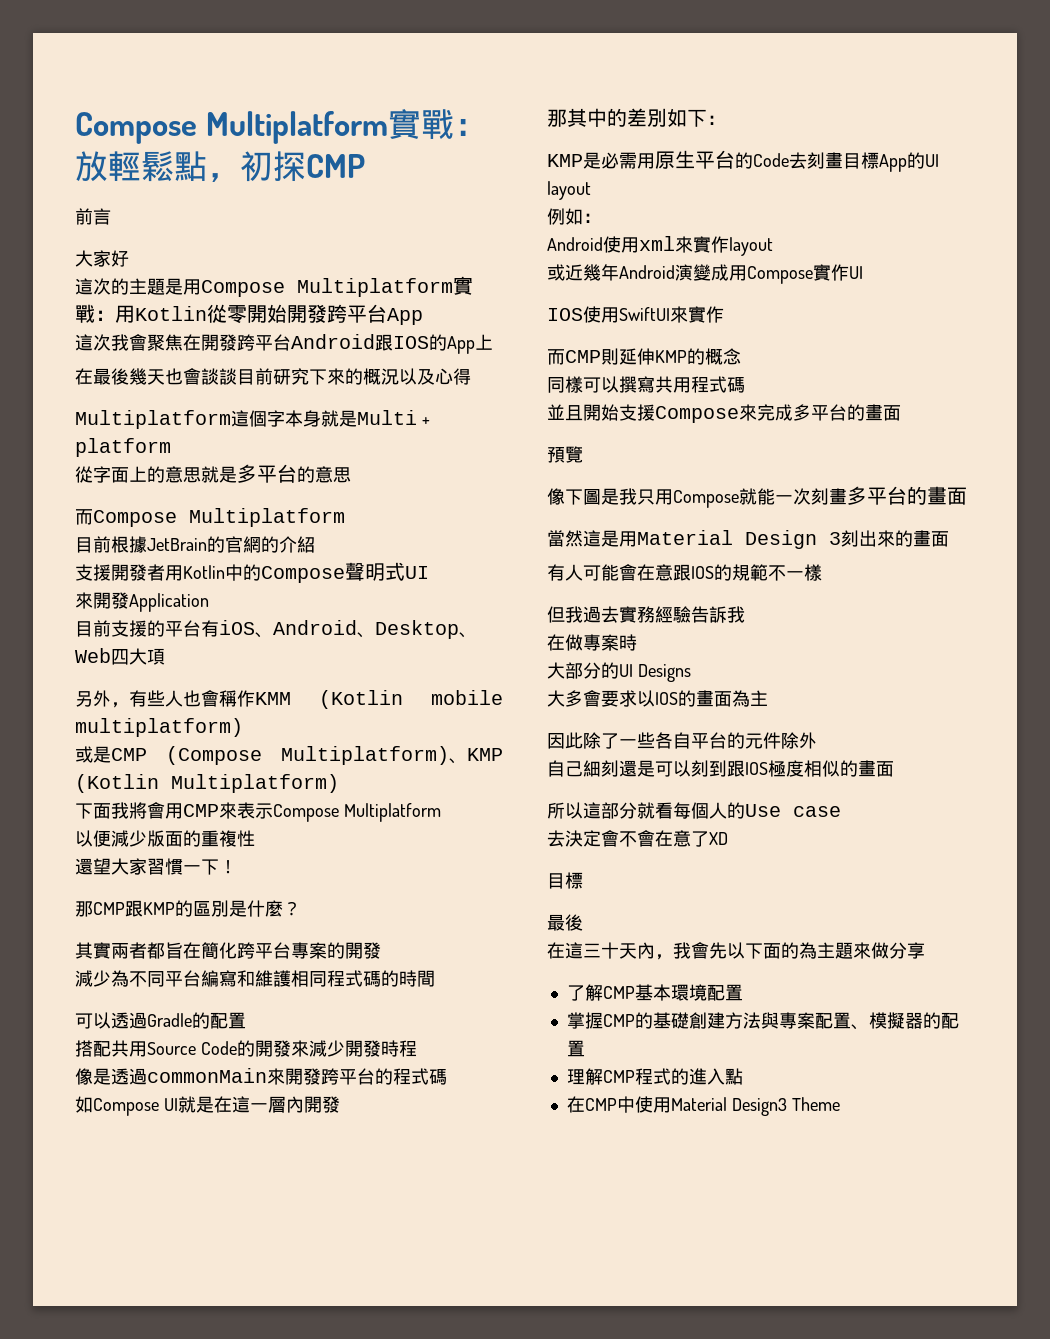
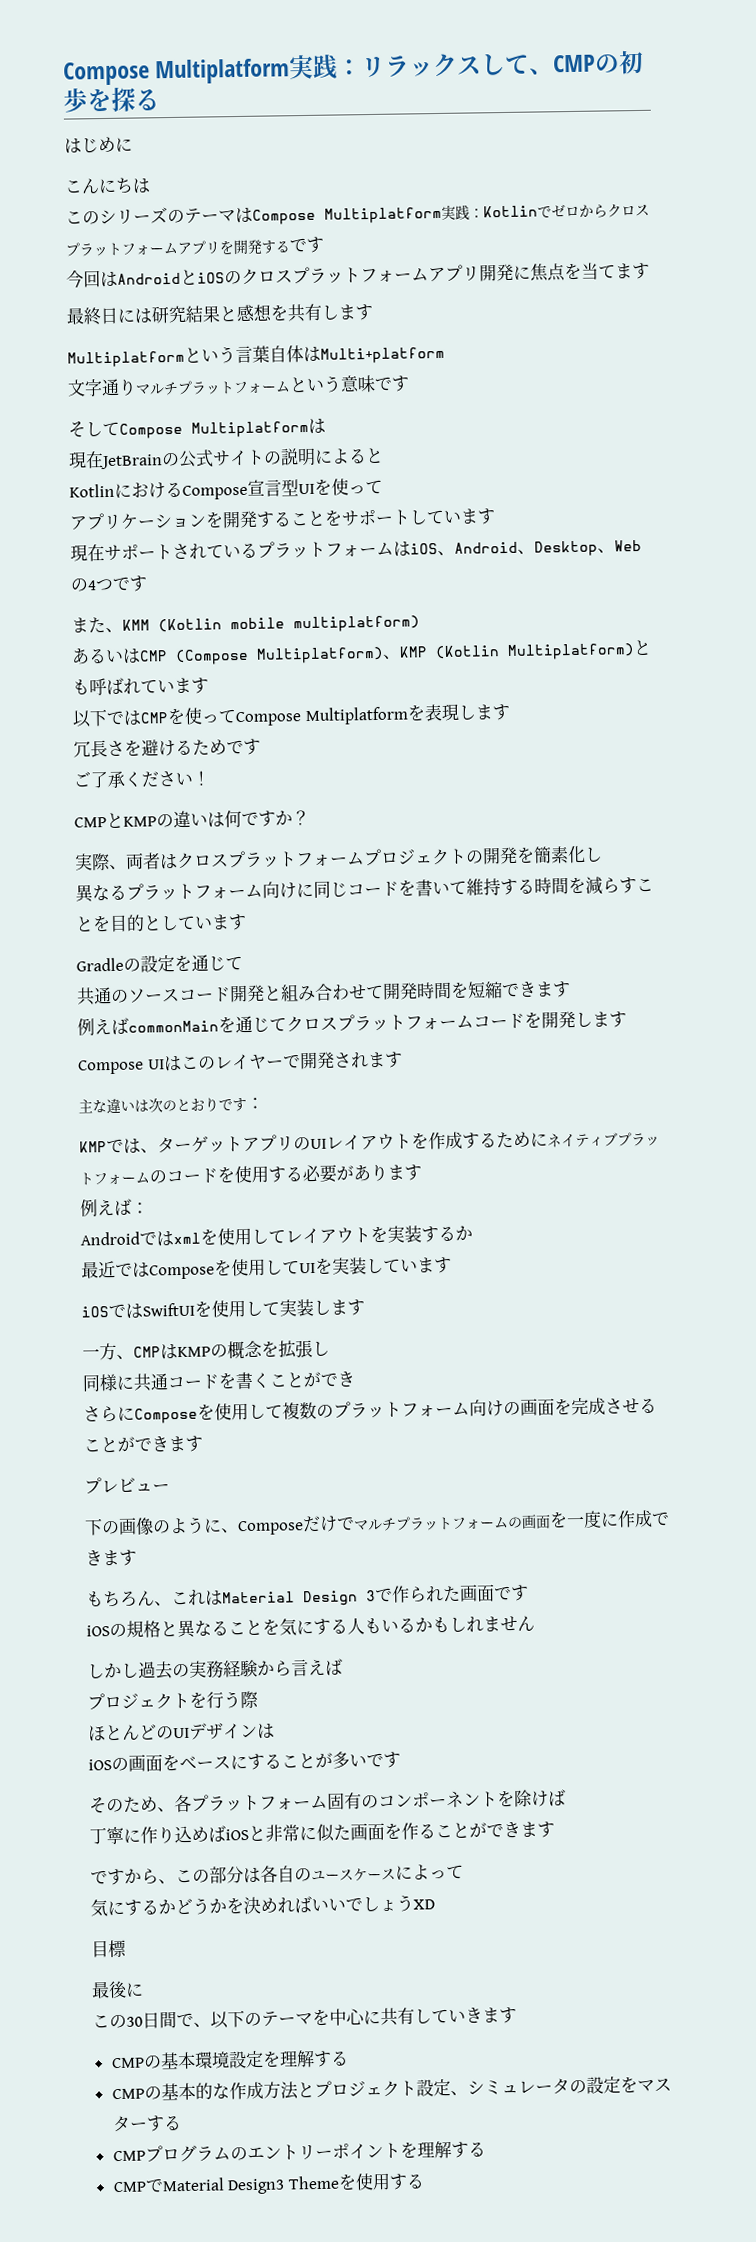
[75,109,487,144] [75,151,365,182] [75,208,111,225] [75,250,129,267] [75,276,473,297] [75,304,423,325] [75,334,493,354] [75,368,471,385] [75,410,430,429] [75,438,171,457] [75,464,351,483] [75,508,345,527] [75,536,315,553] [75,562,429,583] [75,592,209,612] [75,620,219,637] Compose Multiplatform實戰：放輕鬆點，初探CMP // 前言 // 大家好 // 這次的主題是用Compose Multiplatform實戰：用Kotlin從零開始開發跨平台App // 這次我會聚焦在開發跨平台Android跟IOS的App上 // 在最後幾天也會談談目前研究下來的概況以及心得 // Multiplatform這個字本身就是Multi + platform // 從字面上的意思就是多平台的意思 // 而Compose Multiplatform // 目前根據JetBrain的官網的介紹 // 支援開發者用Kotlin中的Compose聲明式UI // 來開發Application // 目前支援的平台有 -> [63,49,645,86] [63,87,160,113] [64,136,133,154] [64,177,151,194] [65,204,650,225] [65,236,324,257] [66,262,650,289] [66,303,373,326] [67,345,445,368] [67,374,410,397] [68,418,326,439] [68,447,384,470] [69,478,383,500] [69,508,496,531] [70,541,411,562] Compose Multiplatform実践：リラックスして、CMPの初歩を探る // はじめに // こんにちは // このシリーズのテーマはCompose Multiplatform実践：Kotlinでゼロからクロスプラットフォームアプリを開発するです // 今回はAndroidとiOSのクロスプラットフォームアプリ開発に焦点を当てます // 最終日には研究結果と感想を共有します // Multiplatformという言葉自体はMulti+platform // 文字通りマルチプラットフォームという意味です // そしてCompose Multiplatformは // 現在JetBrainの公式サイトの説明によると // KotlinにおけるCompose宣言型UIを使って // アプリケーションを開発することをサポートしています // 現在サポートされているプラットフォームは
[111,648,165,665] [75,690,255,708] 四大項 // 另外，有些人也會稱作 -> [70,575,148,592] [71,617,123,634] の4つです // また、
[75,746,111,763] 或是 -> [71,648,141,665] あるいは
[75,802,441,822] [75,830,255,847] [75,858,237,875] [75,900,301,917] [75,942,381,959] [75,970,435,987] [75,1012,246,1029] [75,1040,417,1057] [75,1068,447,1085] [75,1096,340,1116] [547,108,725,127] [547,150,939,172] [547,181,591,200] [547,208,583,225] // 下面我將會用CMP來表示Compose Multiplatform // 以便減少版面的重複性 // 還望大家習慣一下！ // 那CMP跟KMP的區別是什麼？ // 其實兩者都旨在簡化跨平台專案的開發 // 減少為不同平台編寫和維護相同程式碼的時間 // 可以透過Gradle的配置 // 搭配共用Source Code的開發來減少開發時程 // 像是透過commonMain來開發跨平台的程式碼 // 如Compose UI就是在這一層內開發 // 那其中的差別如下： // KMP是必需用原生平台的Code去刻畫目標App的UI layout // 例如 -> [633,639,652,656] [72,677,209,696] [72,703,510,728] [73,738,261,758] [73,770,210,789] [74,809,310,829] [74,845,603,871] [75,876,654,903] [75,913,247,933] [76,954,243,973] [76,981,571,1006] [77,1011,627,1036] [78,1051,403,1075] [78,1097,264,1115] [79,1131,660,1154] [79,1163,422,1186] [80,1198,132,1217] とも呼ばれています // 以下ではCMPを使ってCompose Multiplatformを表現します // 冗長さを避けるためです // ご了承ください！ // CMPとKMPの違いは何ですか？ // 実際、両者はクロスプラットフォームプロジェクトの開発を簡素化し // 異なるプラットフォーム向けに同じコードを書いて維持する時間を減らすことを目的としています // Gradleの設定を通じて // 共通のソースコード開発と組み合わせて開発時間を短縮できます // 例えばcommonMainを通じてクロスプラットフォームコードを開発します // Compose UIはこのレイヤーで開発されます // 主な違いは次のとおりです： // KMPでは、ターゲットアプリのUIレイアウトを作成するためにネイティブプラットフォームのコードを使用する必要があります // 例えば
[603,236,773,256] [547,264,863,284] [547,306,724,323] [547,348,705,365] 使用xml來實作layout // 或近幾年Android演變成用Compose實作UI // IOS使用SwiftUI來實作 // 而CMP則延伸KMP的 -> [139,1225,473,1247] [81,1256,452,1280] [81,1298,365,1319] [82,1342,228,1361] ではxmlを使用してレイアウトを実装するか // 最近ではComposeを使用してUIを実装しています // iOSではSwiftUIを使用して実装します // 一方、CMPはKMPの
[547,376,745,393] [547,404,901,423] [547,446,583,463] [547,486,967,508] [547,530,949,549] [547,564,822,581] [547,606,745,623] [547,634,637,651] [547,662,691,682] [547,690,768,707] [547,732,817,749] [547,760,894,777] [547,802,841,819] [547,830,728,847] [547,872,583,889] [547,914,583,931] [547,942,925,960] [566,984,743,1001] [566,1012,959,1030] [566,1040,585,1057] [566,1068,743,1085] [566,1096,671,1113] // 同樣可以撰寫共用程式碼 // 並且開始支援Compose來完成多平台的畫面 // 預覽 // 像下圖是我只用Compose就能一次刻畫多平台的畫面 // 當然這是用Material Design 3刻出來的畫面 // 有人可能會在意跟IOS的規範不一樣 // 但我過去實務經驗告訴我 // 在做專案時 // 大部分的UI Designs // 大多會要求以IOS的畫面為主 // 因此除了一些各自平台的元件除外 // 自己細刻還是可以刻到跟IOS極度相似的畫面 // 所以這部分就看每個人的Use case // 去決定會不會在意了XD // 目標 // 最後 // 在這三十天內，我會先以下面的為主題來做分享 // 了解CMP基本環境配置 // 掌握CMP的基礎創建方法與專案配置、模擬器的配置 // 理解CMP程式的進入點 // 在CMP中使用 -> [261,1340,330,1359] [82,1371,355,1392] [83,1397,657,1424] [83,1435,203,1453] [84,1477,170,1495] [84,1509,670,1536] [85,1549,137,1567] [86,1584,529,1608] [86,1615,535,1639] [87,1658,343,1680] [87,1690,258,1711] [88,1722,275,1742] [88,1751,401,1772] [89,1789,566,1814] [89,1821,555,1845] [90,1864,464,1886] [90,1894,435,1917] [91,1939,127,1958] [91,1980,144,1999] [92,2007,517,2029] [111,2050,349,2070] [111,2076,672,2101] [111,2115,182,2133] [112,2141,486,2163] [112,2178,164,2193] を拡張し // 同様に共通コードを書くことができ // さらにComposeを使用して複数のプラットフォーム向けの画面を完成させることができます // プレビュー // 下の画像のように、Composeだけでマルチプラットフォームの画面を一度に作成できます // もちろん、これはMaterial Design 3で作られた画面です // iOSの規格と異なることを気にする人もいるかもしれません // しかし過去の実務経験から言えば // プロジェクトを行う際 // ほとんどのUIデザインは // iOSの画面をベースにすることが多いです // そのため、各プラットフォーム固有のコンポーネントを除けば // 丁寧に作り込めばiOSと非常に似た画面を作ることができます // ですから、この部分は各自のユースケースによって // 気にするかどうかを決めればいいでしょうXD // 目標 // 最後に // この30日間で、以下のテーマを中心に共有していきます // CMPの基本環境設定を理解する // CMPの基本的な作成方法とプロジェクト設定、シミュレータの設定をマスターする // CMPプログラムのエントリーポイントを理解する // CMPで
(840, 1104) none -> [337,2172,425,2191] を使用する

